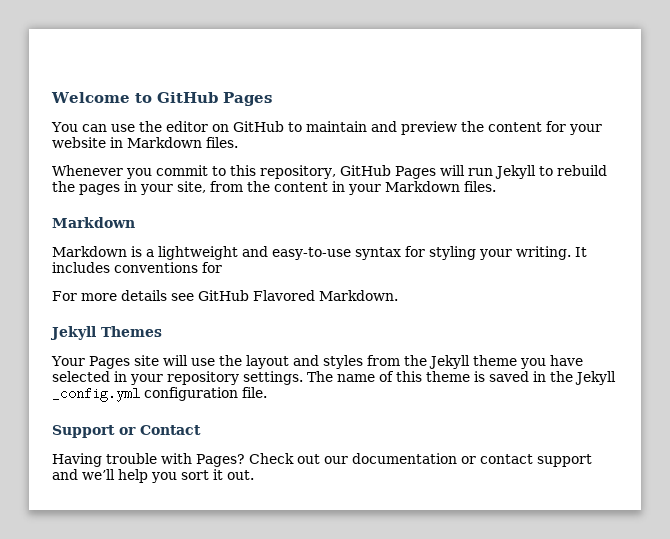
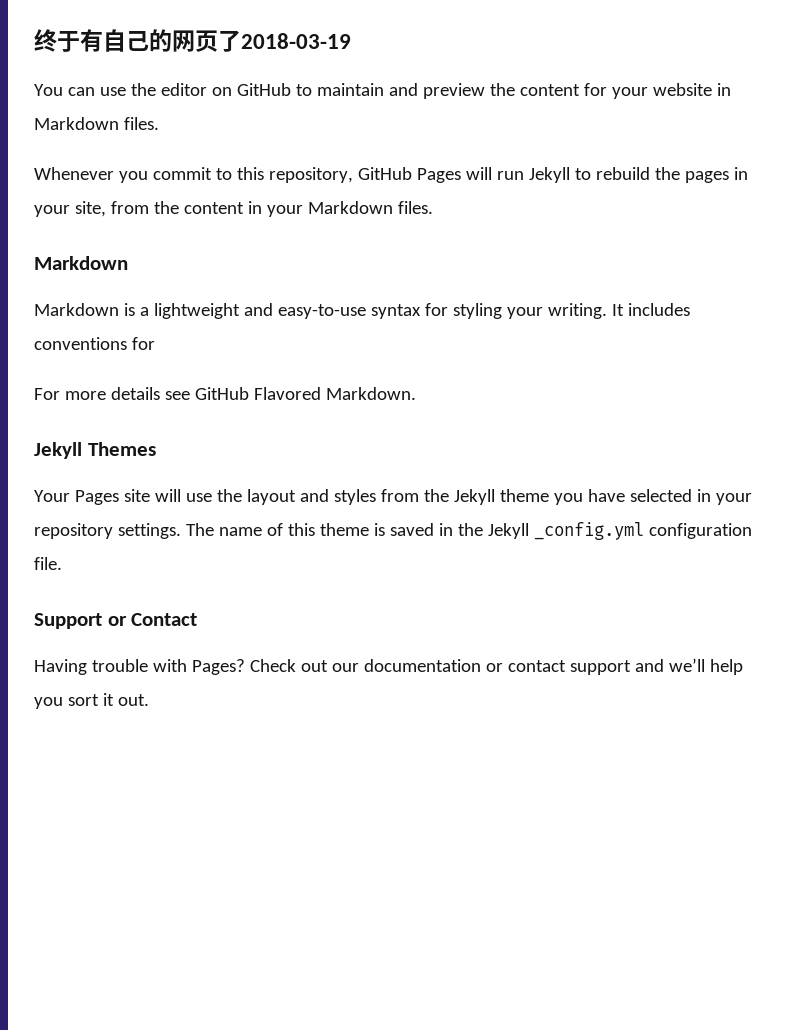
[51,92,272,106] Welcome to GitHub Pages -> [34,29,351,52] 终于有自己的网页了2018-03-19

